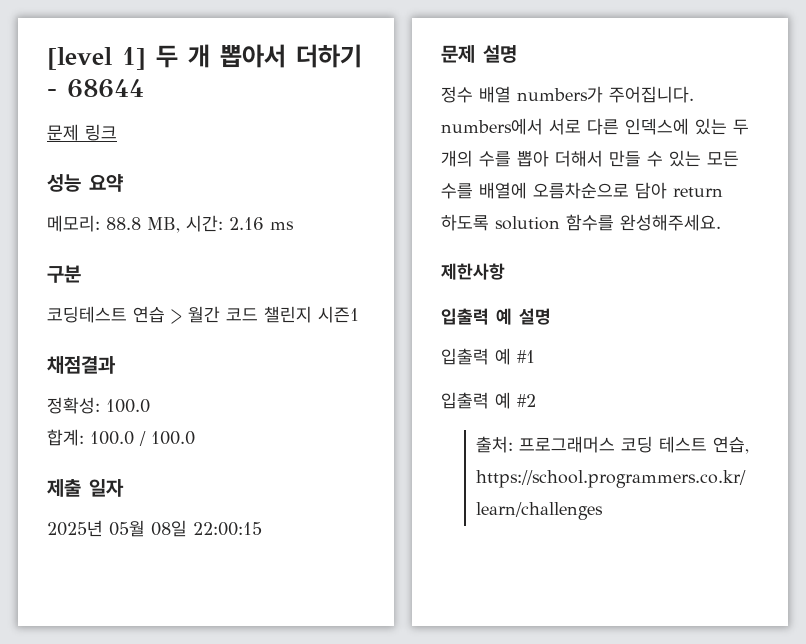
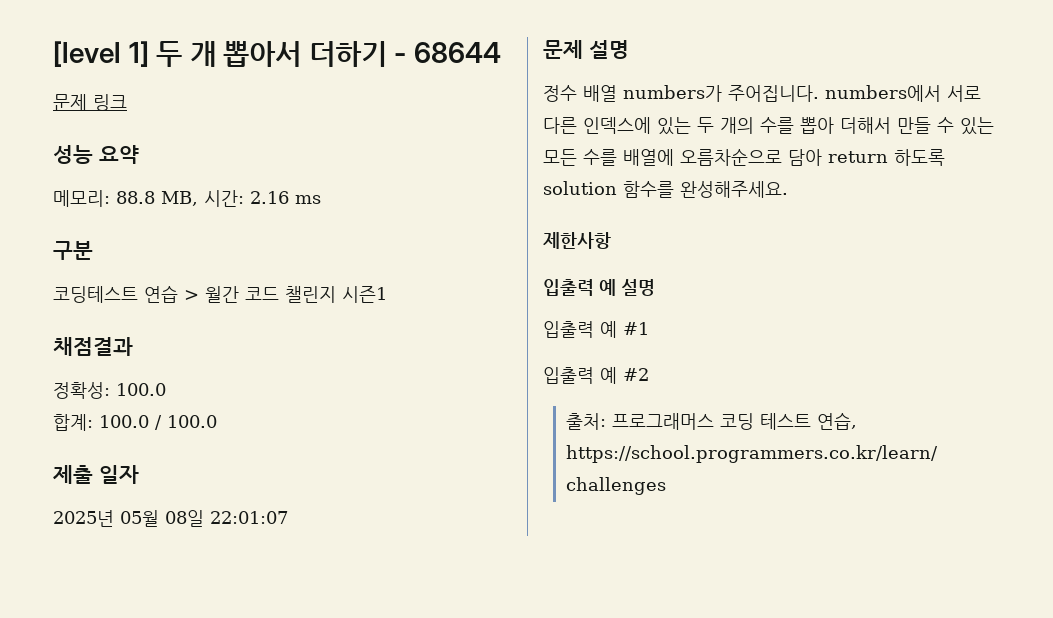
[193,522,262,536] 22:00:15 -> [210,511,288,524] 22:01:07

